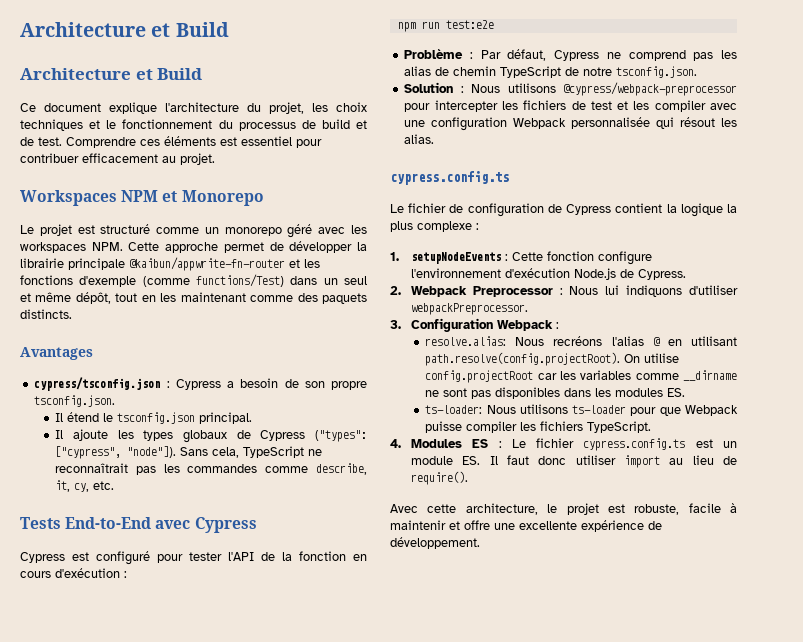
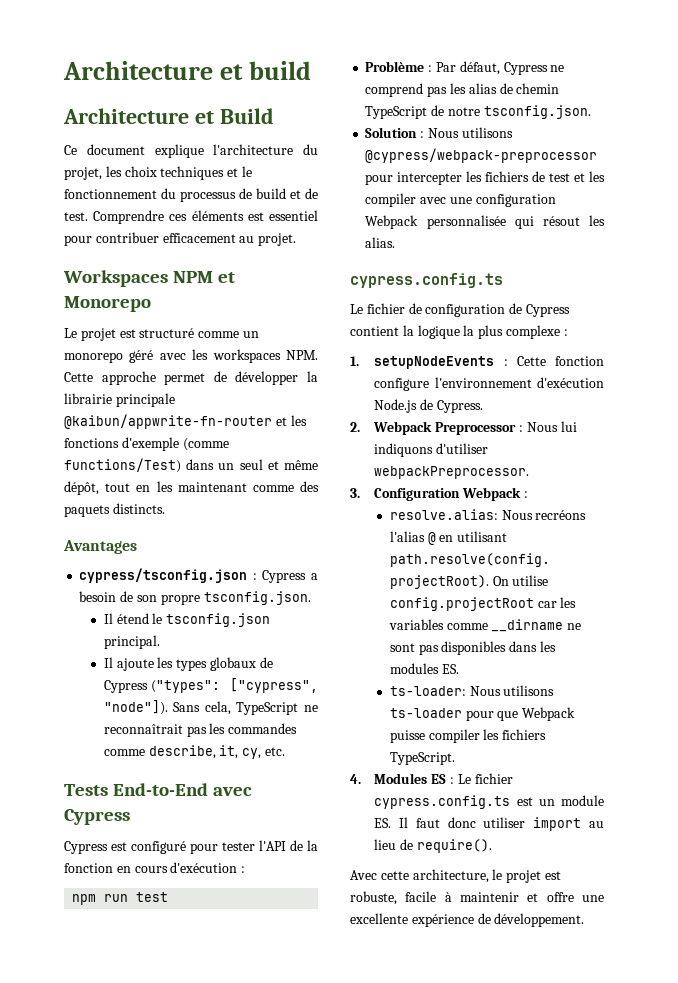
[20,22,229,37] Architecture et Build -> [63,61,311,80] Architecture et build
[445,20,494,29] test:e2e -> [136,892,169,902] test

